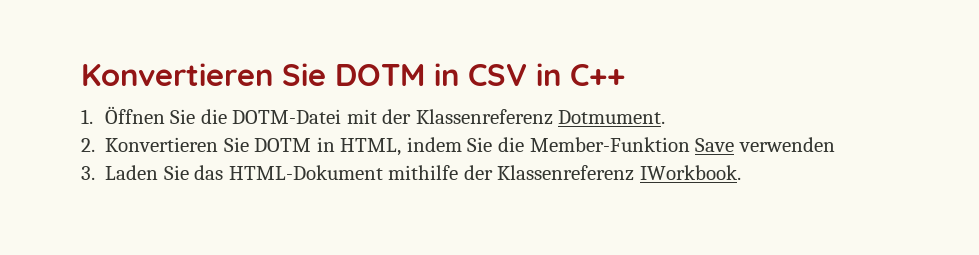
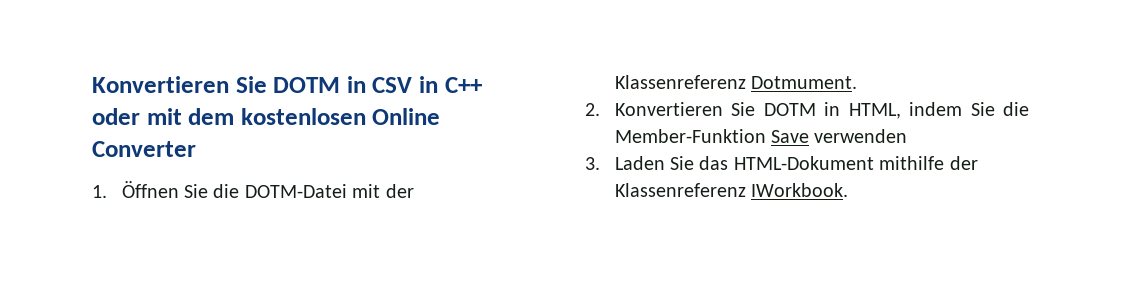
(625, 75) none -> [92,108,441,125] [92,141,196,157] oder mit dem kostenlosen Online Converter

